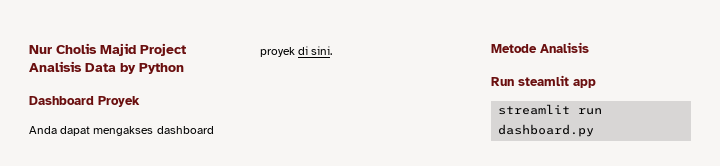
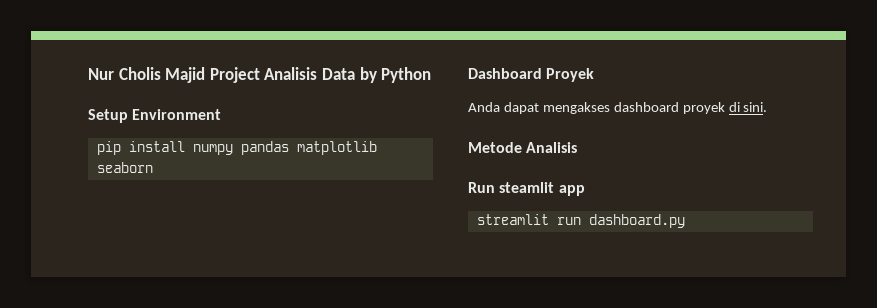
(184, 68) none -> [88,109,222,123] [96,141,377,155] [96,162,153,173] // Setup Environment // pip install numpy pandas matplotlib seaborn

